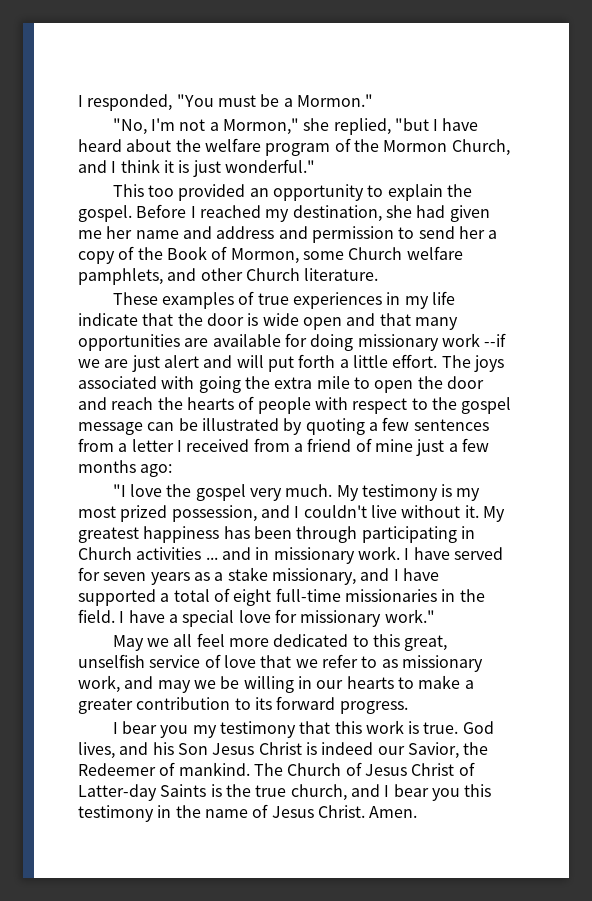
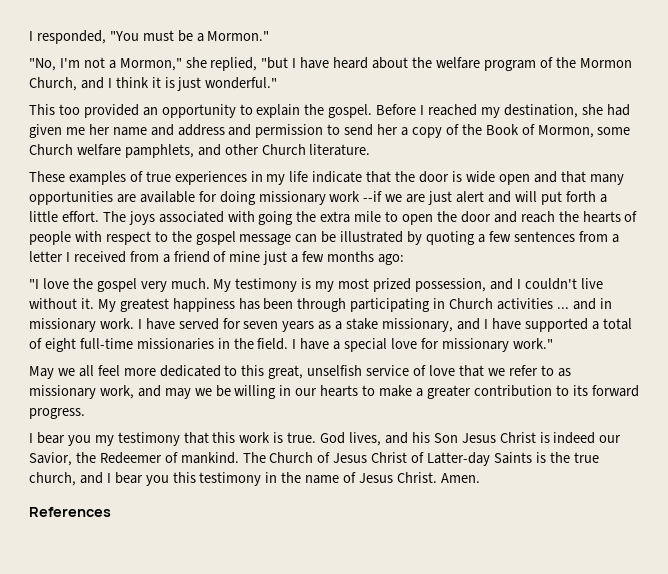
(418, 812) none -> [29,507,111,517] // References

